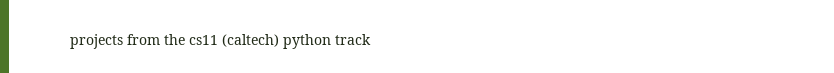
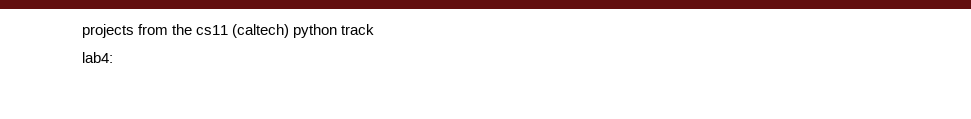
(371, 39) none -> [82,52,113,63] // lab4:

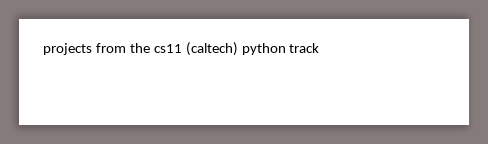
[82,52,113,63] // lab4: -> (320, 48) none

